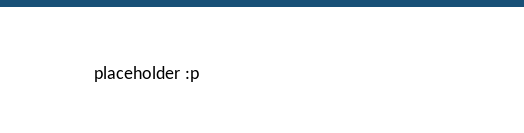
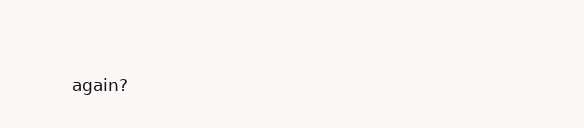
[94,66,199,82] placeholder :p -> [72,78,128,95] again?

